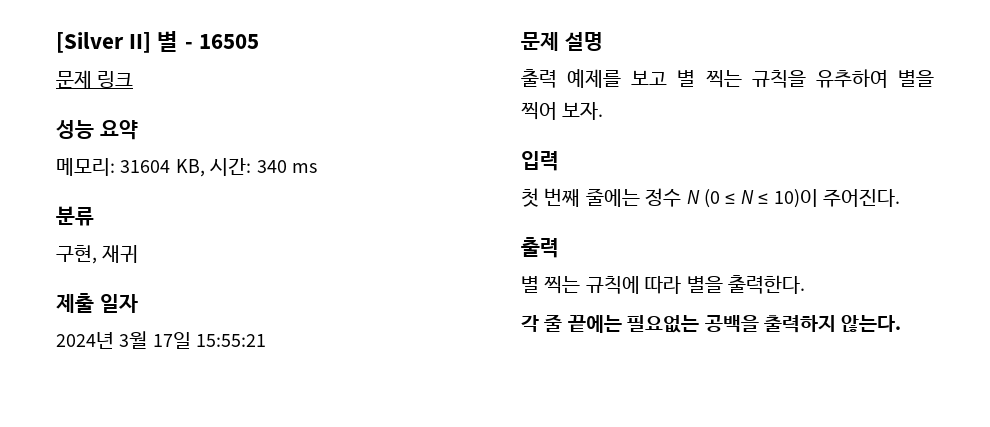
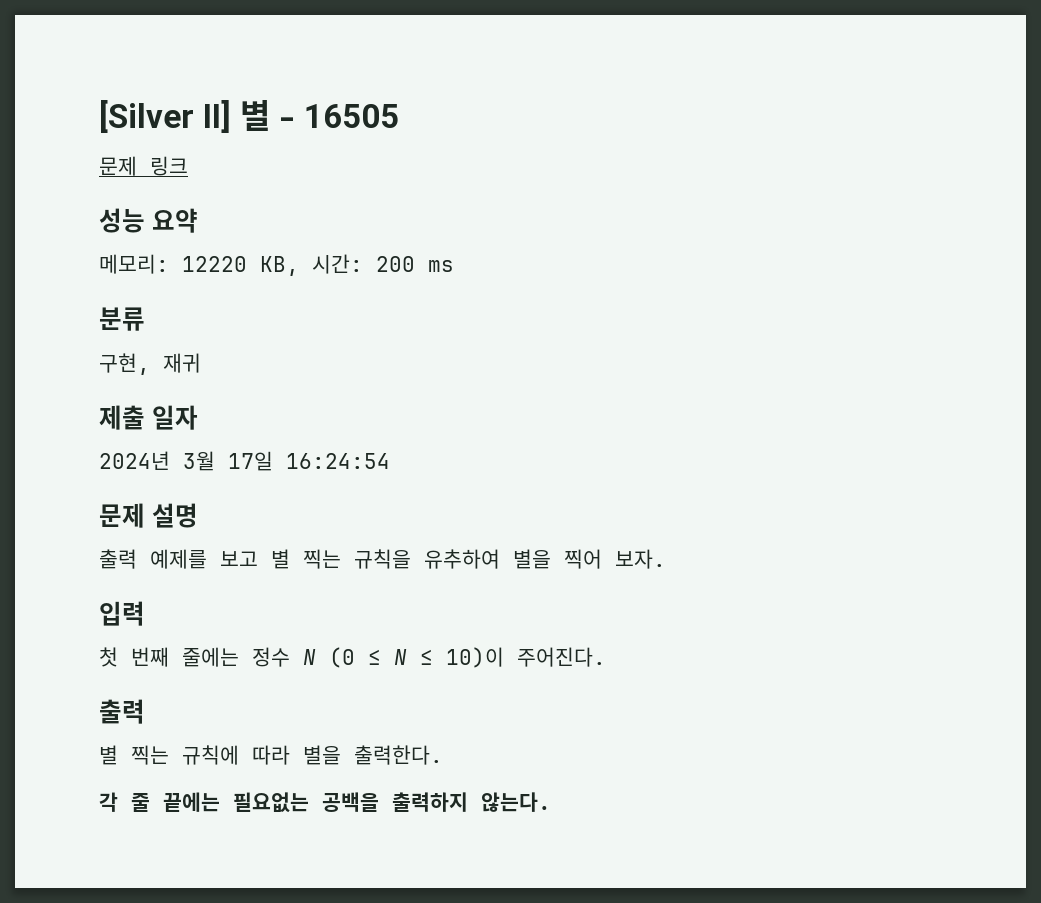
[120,160,171,173] 31604 -> [182,256,247,272] 12220
[256,160,287,173] 340 -> [376,256,415,272] 200
[196,334,267,347] 15:55:21 -> [286,453,390,469] 16:24:54

